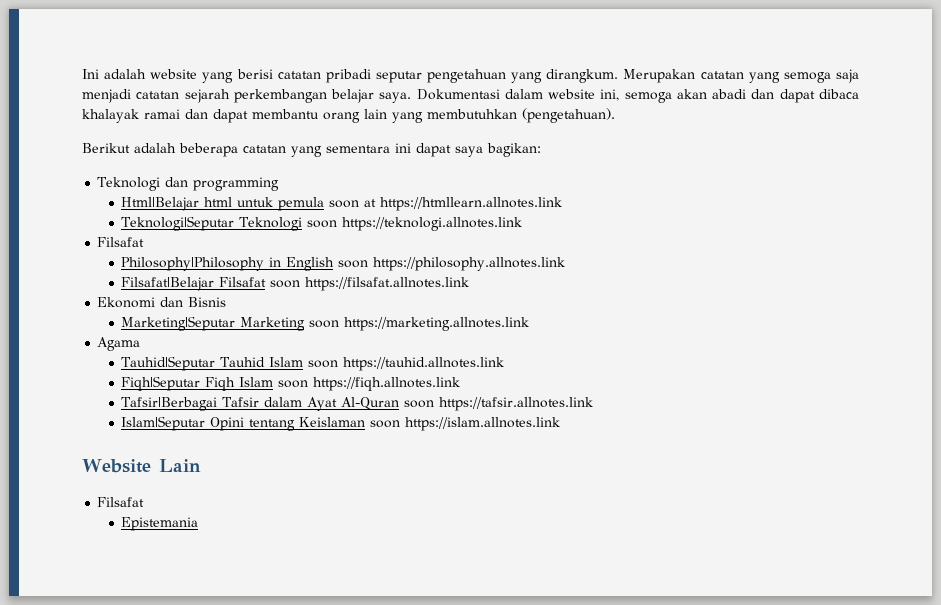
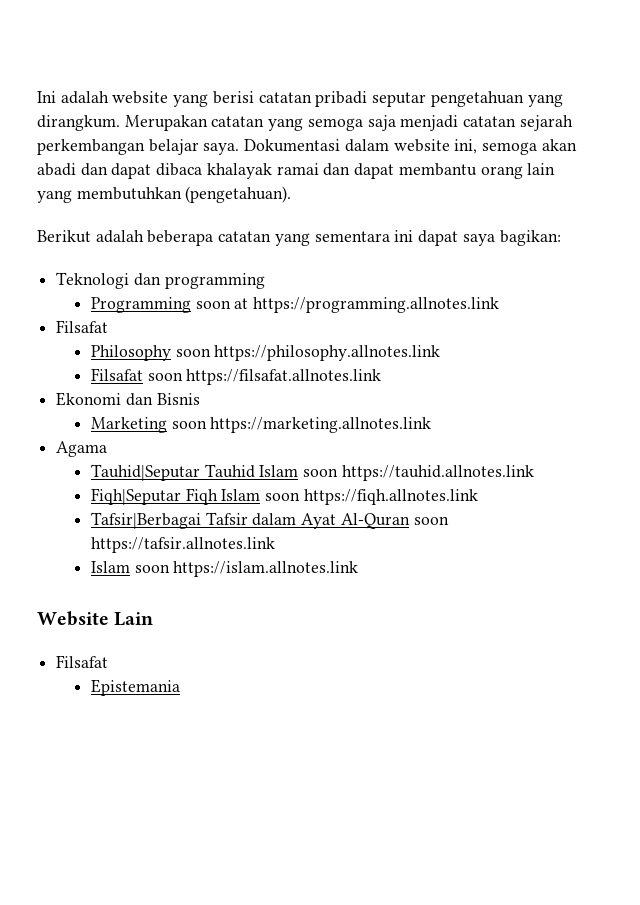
[121,197,563,211] [121,216,523,231] [97,237,145,247] [121,257,335,271] Html|Belajar html untuk pemula soon at https://htmllearn.allnotes.link // Teknologi|Seputar Teknologi soon https://teknologi.allnotes.link // Filsafat // Philosophy|Philosophy in English -> [91,297,500,313] [56,320,109,333] [91,345,172,361] Programming soon at https://programming.allnotes.link // Filsafat // Philosophy
[121,277,215,291] Filsafat|Belajar -> (441, 353) none
[121,316,236,331] Marketing|Seputar -> (200, 399) none
[121,416,366,431] Islam|Seputar Opini tentang Keislaman -> [91,561,131,573] Islam

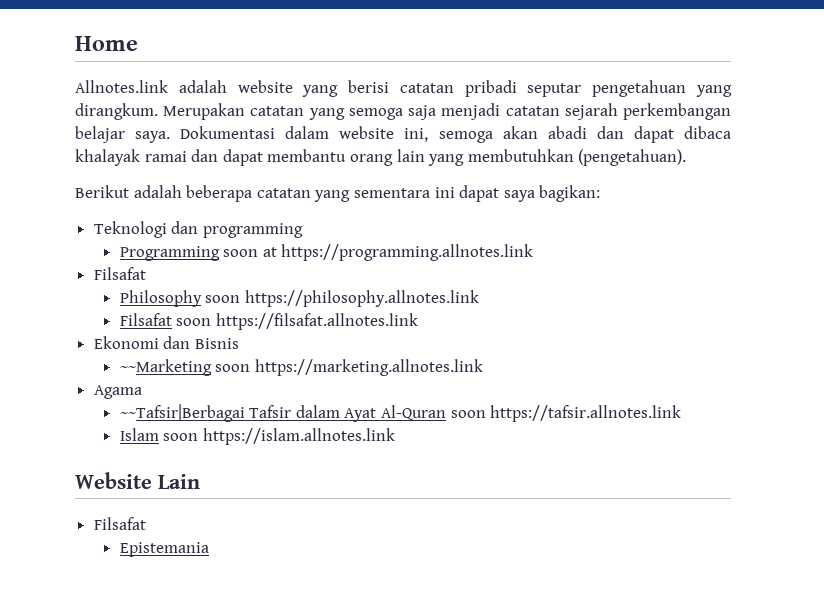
[37,91,56,103] Ini -> [75,36,138,51] [75,80,168,93] Home // Allnotes.link
[91,417,168,433] Marketing -> [119,359,212,376] ~~Marketing
[91,464,534,481] [91,488,478,505] [91,512,202,529] Tauhid|Seputar Tauhid Islam soon https://tauhid.allnotes.link // Fiqh|Seputar Fiqh Islam soon https://fiqh.allnotes.link // Tafsir|Berbagai -> [119,404,245,422] ~~Tafsir|Berbagai

